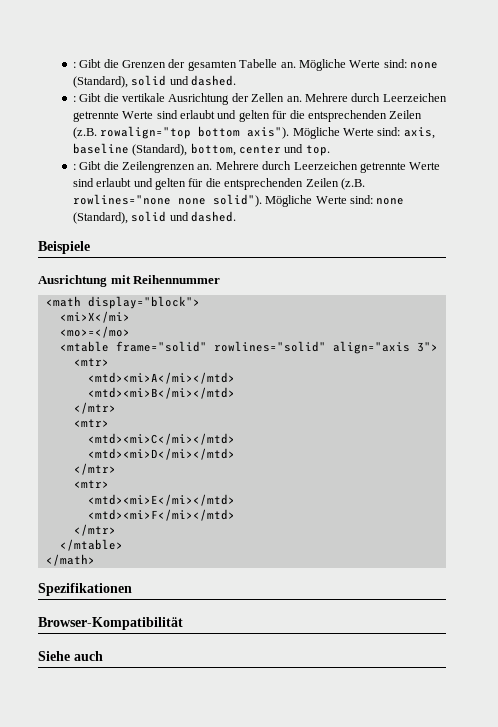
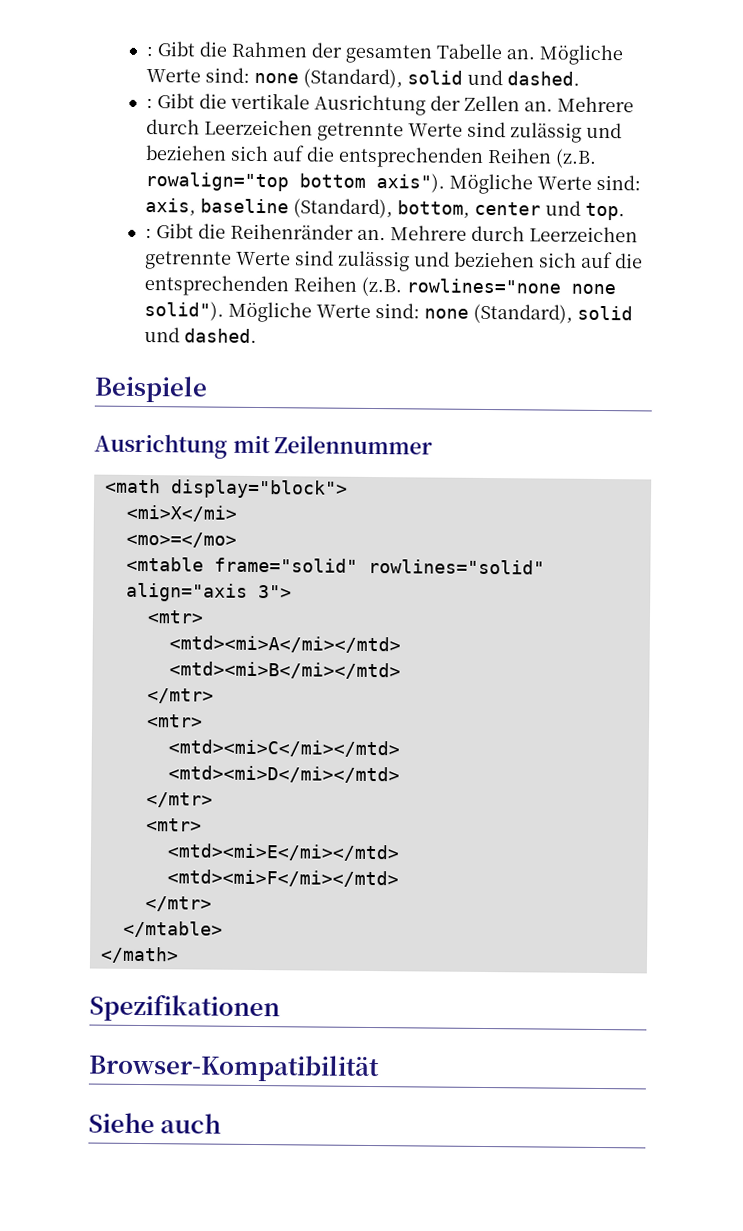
[72,59,167,68] : Gibt die Grenzen -> [145,41,307,58] : Gibt die Rahmen
[180,110,423,122] erlaubt und gelten für die entsprechenden Zeilen -> [509,122,622,143] [144,145,552,168] zulässig und beziehen sich auf die entsprechenden Reihen
[122,161,441,173] [72,178,339,190] Zeilengrenzen an. Mehrere durch Leerzeichen getrennte Werte sind erlaubt und gelten für die entsprechenden Zeilen -> [229,223,638,243] [144,250,643,272] [143,275,357,297] Reihenränder an. Mehrere durch Leerzeichen getrennte Werte sind zulässig und beziehen sich auf die entsprechenden Reihen
[133,275,221,284] Reihennummer -> [274,435,434,455] Zeilennummer

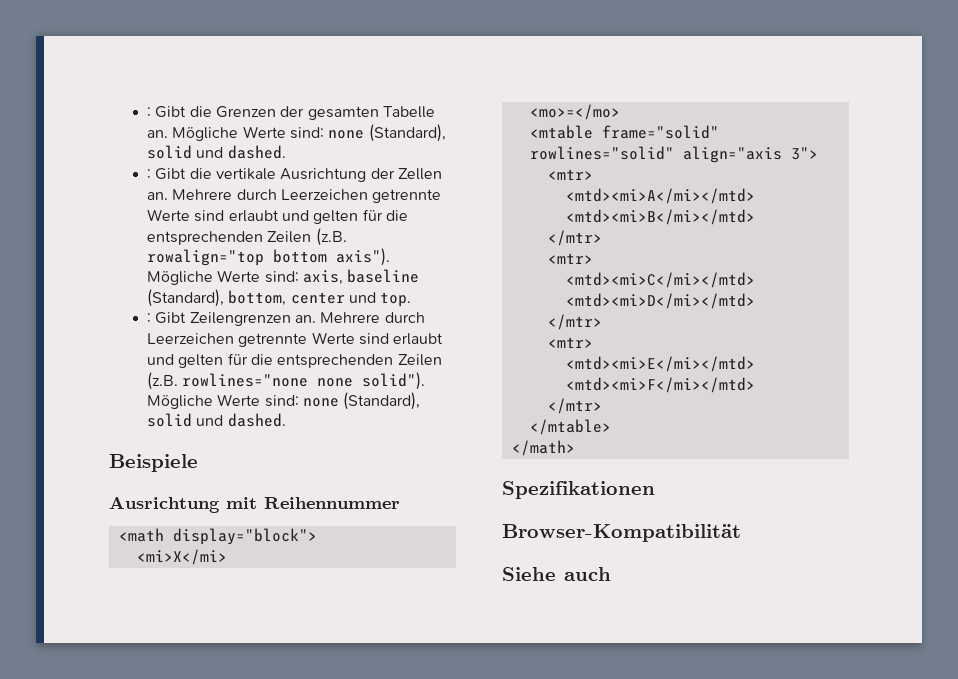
[145,41,307,58] : Gibt die Rahmen -> [146,106,276,118] : Gibt die Grenzen
[509,122,622,143] [144,145,552,168] zulässig und beziehen sich auf die entsprechenden Reihen -> [228,209,408,224] [146,231,312,245] erlaubt und gelten für die entsprechenden Zeilen
[197,223,638,243] [144,250,643,272] [143,275,357,297] die Reihenränder an. Mehrere durch Leerzeichen getrennte Werte sind zulässig und beziehen sich auf die entsprechenden Reihen -> [189,312,425,326] [146,332,444,347] [146,353,442,368] Zeilengrenzen an. Mehrere durch Leerzeichen getrennte Werte sind erlaubt und gelten für die entsprechenden Zeilen
[274,435,434,455] Zeilennummer -> [264,497,400,509] Reihennummer

